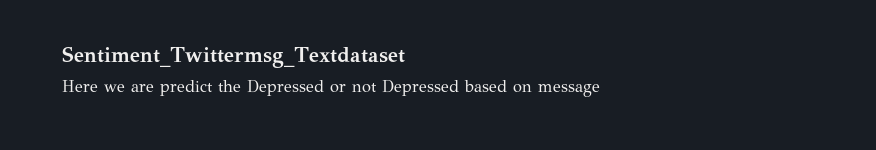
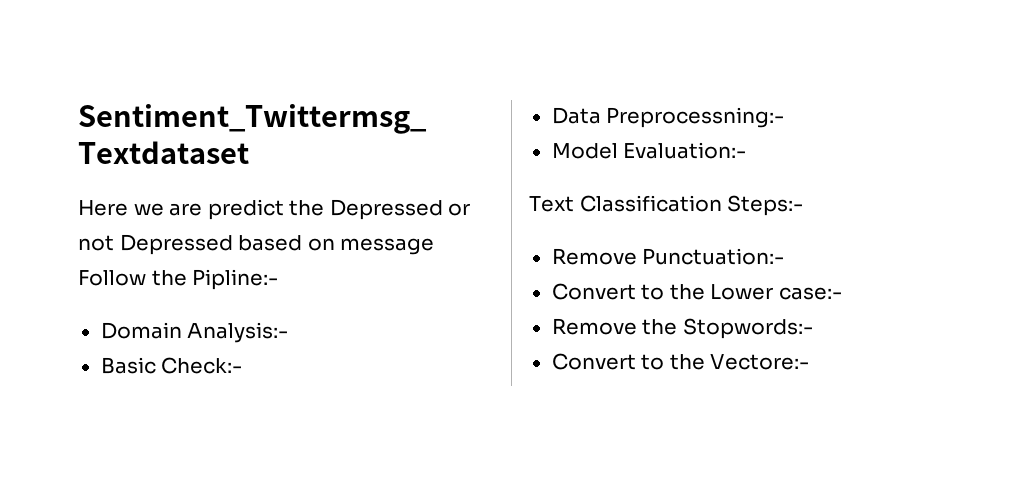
(600, 90) none -> [78,269,279,290] [100,322,289,343] [100,357,243,374] [551,107,785,128] [551,142,747,159] [529,195,804,216] [551,248,785,265] [551,283,842,300] [551,318,813,339] [551,353,810,370] Follow the Pipline:- // Domain Analysis:- // Basic Check:- // Data Preprocessning:- // Model Evaluation:- // Text Classification Steps:- // Remove Punctuation:- // Convert to the Lower case:- // Remove the Stopwords:- // Convert to the Vectore:-

